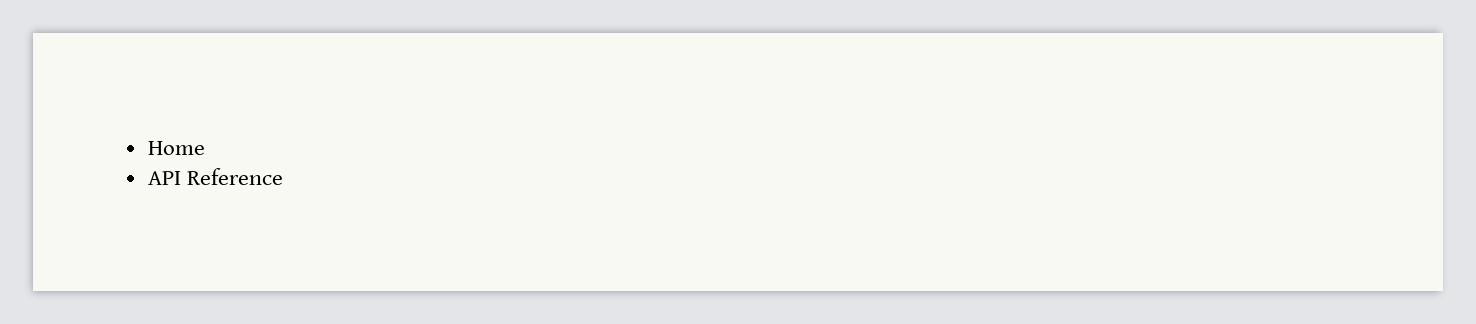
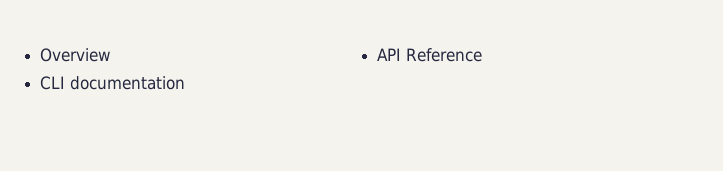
[147,141,205,155] Home -> [40,48,112,62] [40,76,186,90] Overview // CLI documentation

